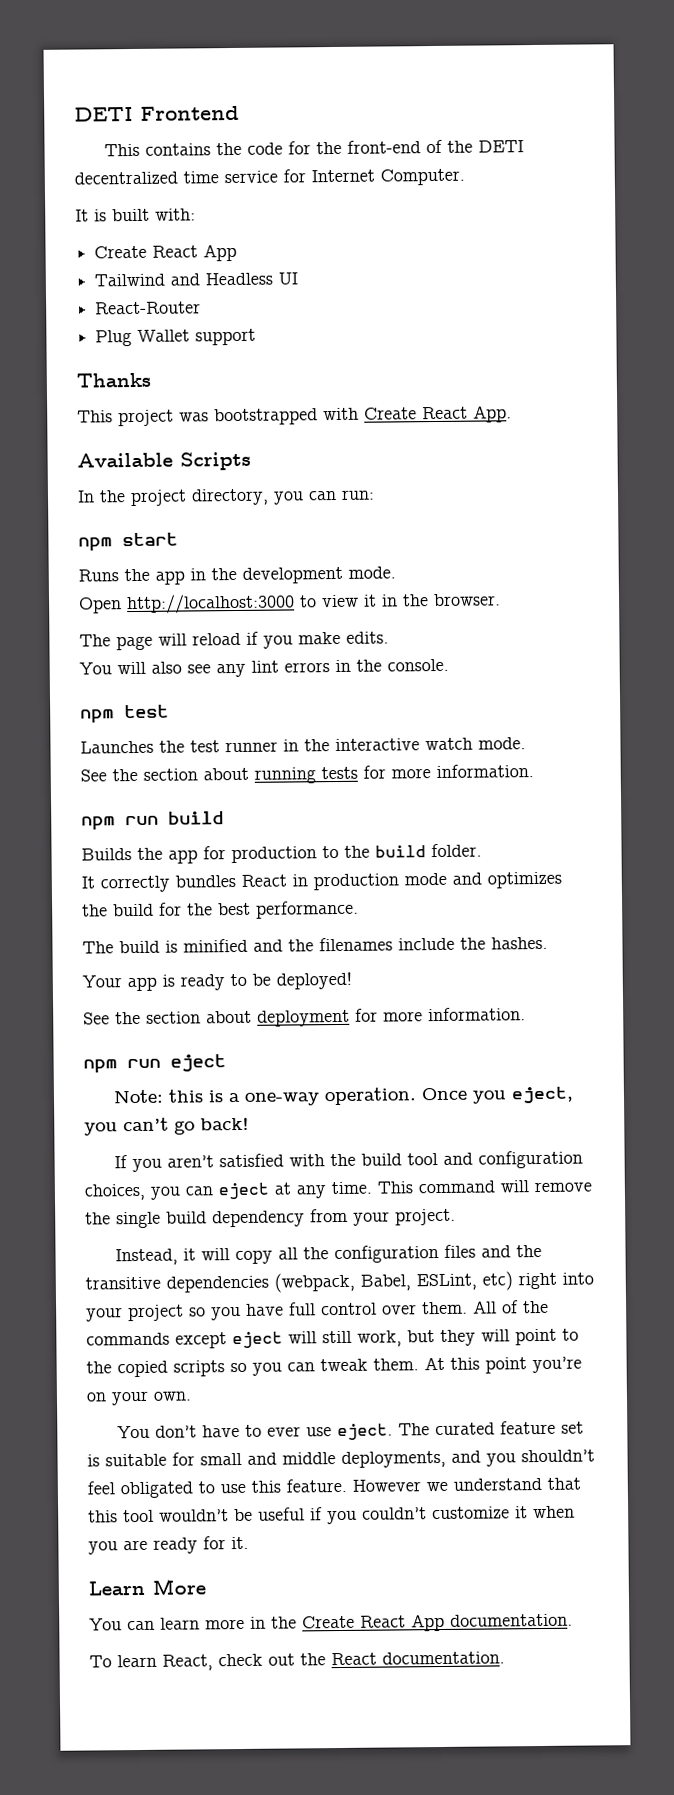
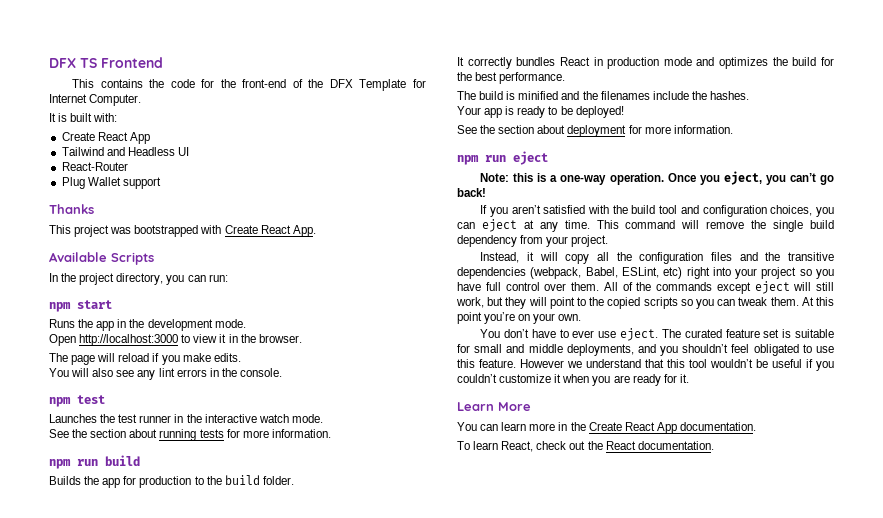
[74,106,133,122] DETI -> [49,58,97,68] DFX TS
[478,140,525,153] [74,170,278,185] DETI decentralized time service -> [329,79,407,91] DFX Template

